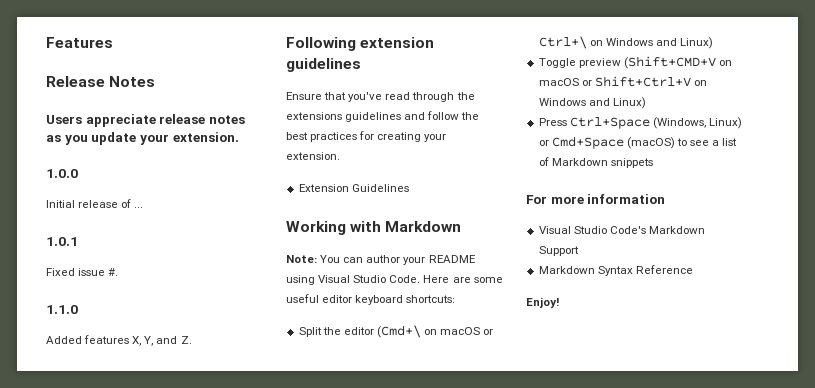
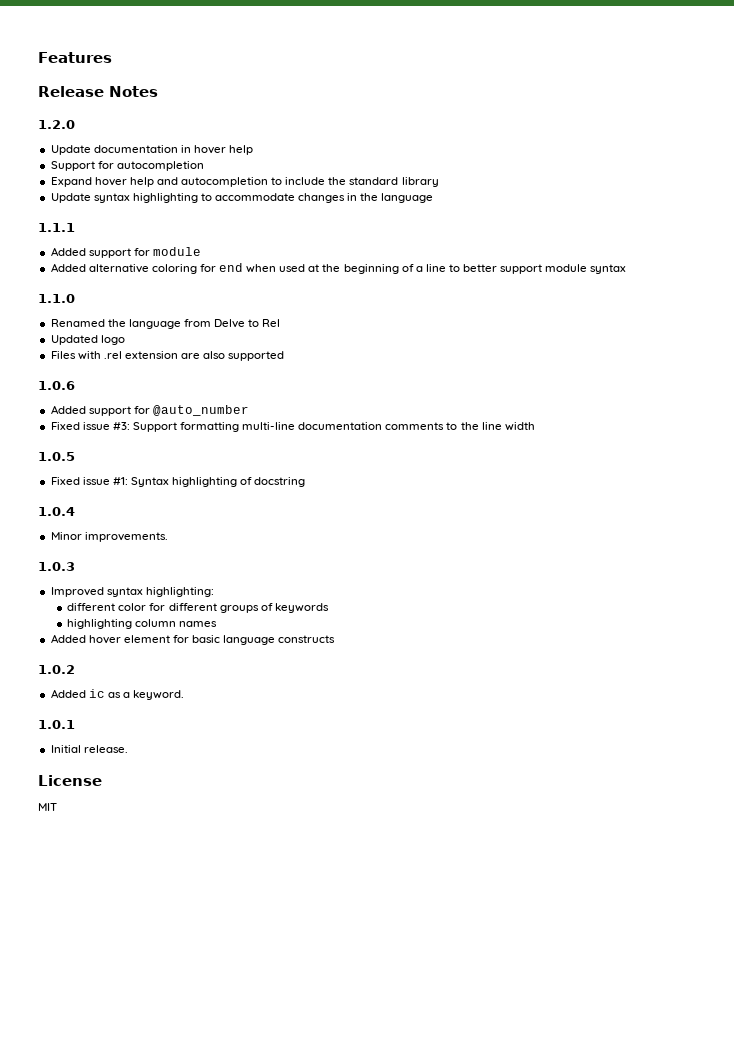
[46,114,245,127] [46,132,239,145] [46,169,78,178] [46,199,144,208] [46,237,78,246] [46,268,119,276] [46,305,78,314] [46,335,192,346] [286,37,435,51] [286,58,361,72] [286,92,475,102] [286,111,480,122] [286,131,447,142] [286,152,340,160] [298,184,409,192] [286,221,462,235] [286,255,476,265] [286,275,503,285] [286,294,456,305] [298,325,494,338] [538,36,714,49] [538,56,732,69] [538,76,707,87] [538,97,646,109] [538,117,742,129] [538,136,738,149] [538,157,653,168] [526,194,666,204] [538,226,705,234] [538,246,579,256] [538,265,693,276] [526,297,560,308] Users appreciate release notes as you update your extension. // 1.0.0 // Initial release of ... // 1.0.1 // Fixed issue #. // 1.1.0 // Added features X, Y, and Z. // Following extension guidelines // Ensure that you've read through the extensions guidelines and follow the best practices for creating your extension. // Extension Guidelines // Working with Markdown // Note: You can author your README using Visual Studio Code. Here are some useful editor keyboard shortcuts: // Split the editor (Cmd+\ on macOS or Ctrl+\ on Windows and Linux) // Toggle preview (Shift+CMD+V on macOS or Shift+Ctrl+V on Windows and Linux) // Press Ctrl+Space (Windows, Linux) or Cmd+Space (macOS) to see a list of Markdown snippets // For more information // Visual Studio Code's Markdown Support // Markdown Syntax Reference // Enjoy! -> [38,120,75,129] [50,145,254,155] [50,161,204,171] [50,177,439,187] [50,193,434,203] [38,223,75,232] [50,247,201,258] [50,263,627,274] [38,294,75,303] [50,319,281,329] [50,335,125,345] [50,351,285,361] [38,381,75,390] [50,405,249,416] [50,422,535,432] [38,452,75,461] [50,477,306,487] [38,507,75,516] [50,532,168,542] [38,562,75,571] [50,587,214,597] [67,603,329,613] [67,619,218,629] [50,634,336,645] [38,665,75,674] [50,689,185,700] [38,720,75,729] [50,745,128,753] [38,775,102,786] [38,803,57,811] 1.2.0 // Update documentation in hover help // Support for autocompletion // Expand hover help and autocompletion to include the standard library // Update syntax highlighting to accommodate changes in the language // 1.1.1 // Added support for module // Added alternative coloring for end when used at the beginning of a line to better support module syntax // 1.1.0 // Renamed the language from Delve to Rel // Updated logo // Files with .rel extension are also supported // 1.0.6 // Added support for @auto_number // Fixed issue #3: Support formatting multi-line documentation comments to the line width // 1.0.5 // Fixed issue #1: Syntax highlighting of docstring // 1.0.4 // Minor improvements. // 1.0.3 // Improved syntax highlighting: // different color for different groups of keywords // highlighting column names // Added hover element for basic language constructs // 1.0.2 // Added ic as a keyword. // 1.0.1 // Initial release. // License // MIT

